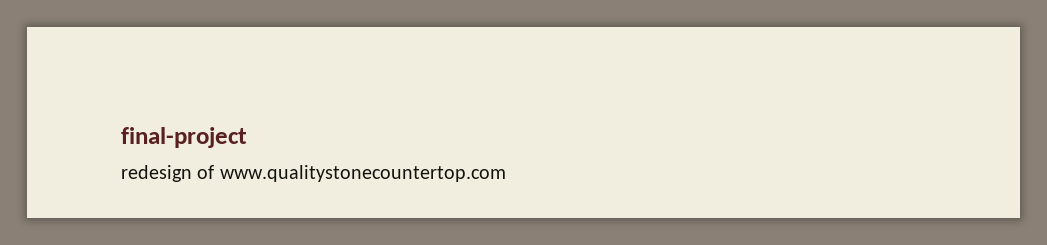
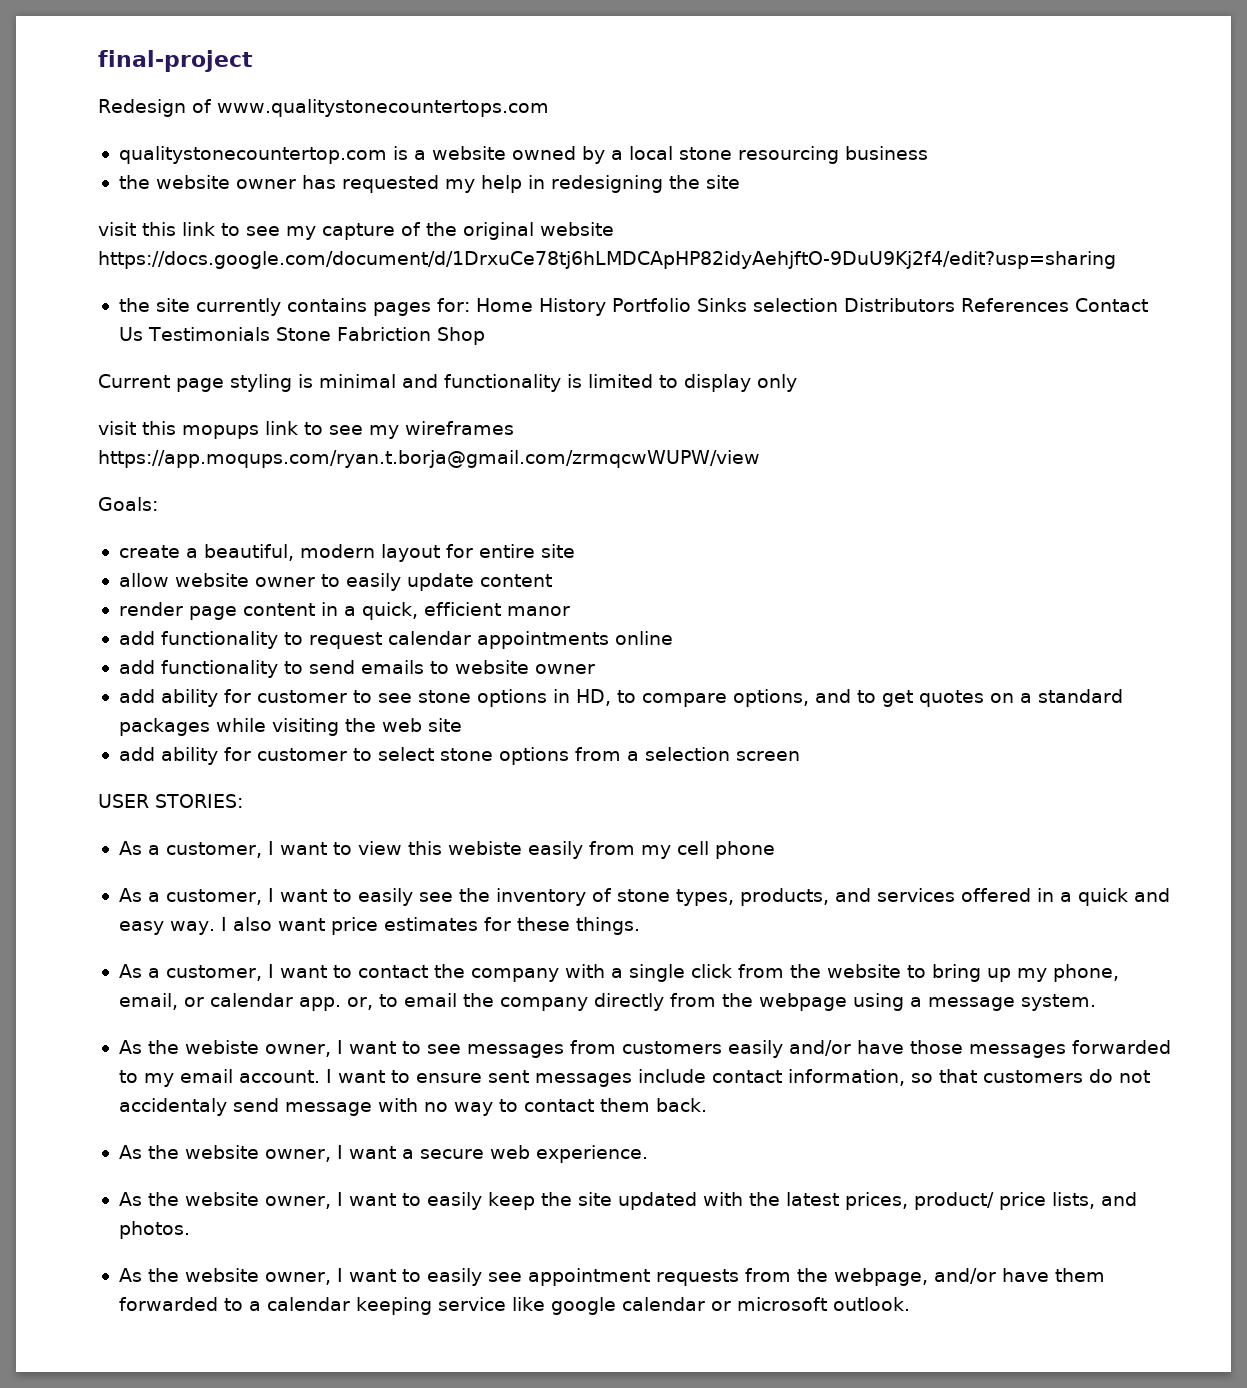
[121,165,506,182] redesign of www.qualitystonecountertop.com -> [98,99,549,117] [118,146,928,164] [118,175,740,193] [98,222,614,240] [98,251,1116,269] [118,298,1148,316] [118,327,485,345] [98,374,797,392] [98,421,514,439] [98,450,760,468] [98,497,158,511] [118,544,575,562] [118,573,552,591] [118,602,570,620] [118,631,673,649] [118,660,595,678] [118,689,1123,707] [118,718,462,736] [118,747,800,765] [98,794,243,808] [118,841,775,859] [118,888,1170,906] [118,917,640,935] [118,964,1119,982] [118,993,1096,1011] [118,1040,1171,1058] [118,1069,1150,1087] [118,1098,707,1116] [118,1145,648,1163] [118,1192,1137,1210] [118,1221,190,1239] [118,1268,1105,1286] [118,1297,910,1315] Redesign of www.qualitystonecountertops.com // qualitystonecountertop.com is a website owned by a local stone resourcing business // the website owner has requested my help in redesigning the site // visit this link to see my capture of the original website https://docs.google.com/document/d/1DrxuCe78tj6hLMDCApHP82idyAehjftO-9DuU9Kj2f4/edit?usp=sharing // the site currently contains pages for: Home History Portfolio Sinks selection Distributors References Contact Us Testimonials Stone Fabriction Shop // Current page styling is minimal and functionality is limited to display only // visit this mopups link to see my wireframes https://app.moqups.com/ryan.t.borja@gmail.com/zrmqcwWUPW/view // Goals: // create a beautiful, modern layout for entire site // allow website owner to easily update content // render page content in a quick, efficient manor // add functionality to request calendar appointments online // add functionality to send emails to website owner // add ability for customer to see stone options in HD, to compare options, and to get quotes on a standard packages while visiting the web site // add ability for customer to select stone options from a selection screen // USER STORIES: // As a customer, I want to view this webiste easily from my cell phone // As a customer, I want to easily see the inventory of stone types, products, and services offered in a quick and easy way. I also want price estimates for these things. // As a customer, I want to contact the company with a single click from the website to bring up my phone, email, or calendar app. or, to email the company directly from the webpage using a message system. // As the webiste owner, I want to see messages from customers easily and/or have those messages forwarded to my email account. I want to ensure sent messages include contact information, so that customers do not accidentaly send message with no way to contact them back. // As the website owner, I want a secure web experience. // As the website owner, I want to easily keep the site updated with the latest prices, product/ price lists, and photos. // As the website owner, I want to easily see appointment requests from the webpage, and/or have them forwarded to a calendar keeping service like google calendar or microsoft outlook.

